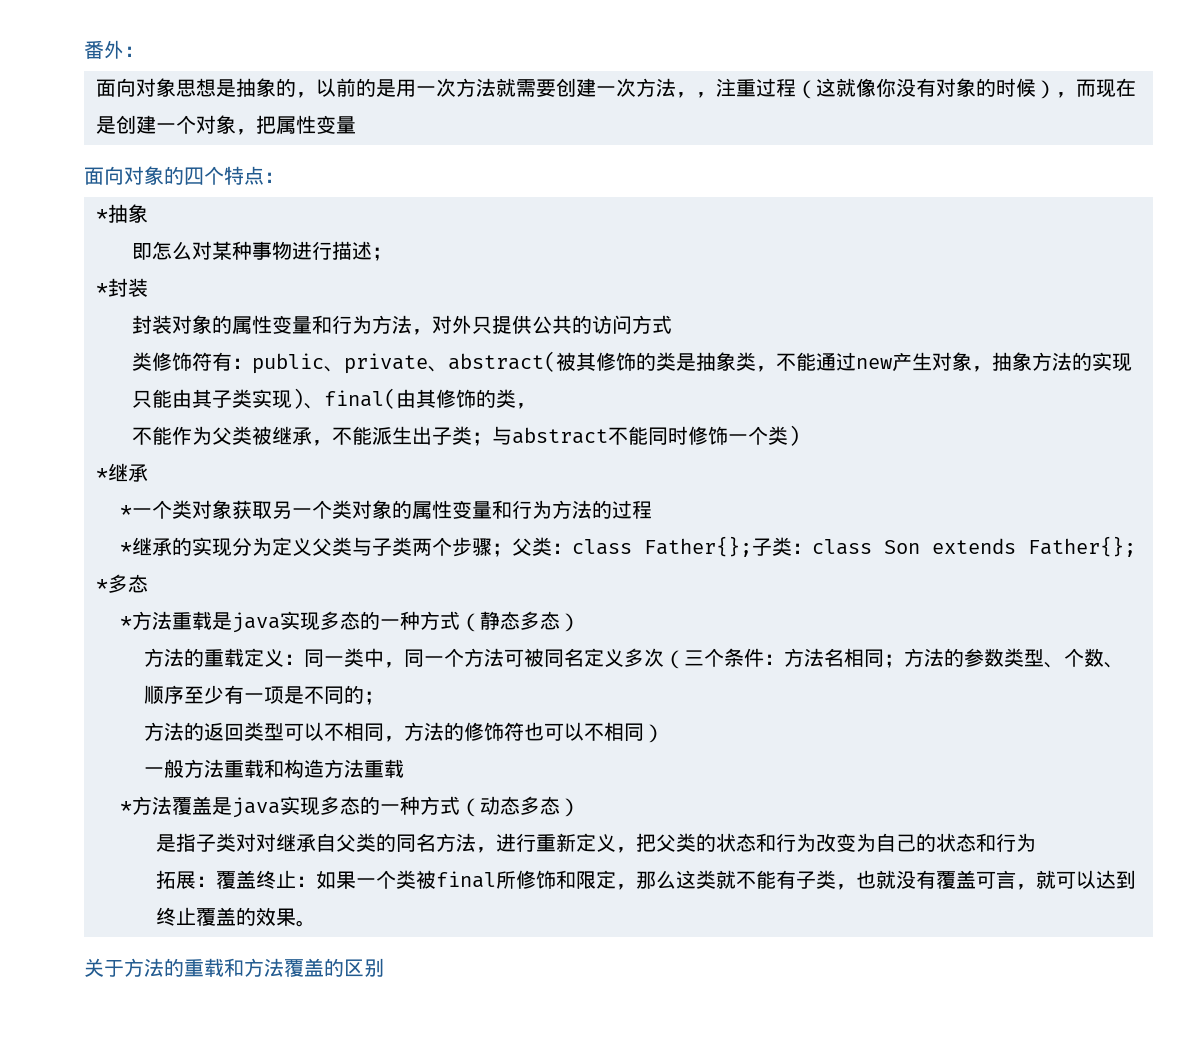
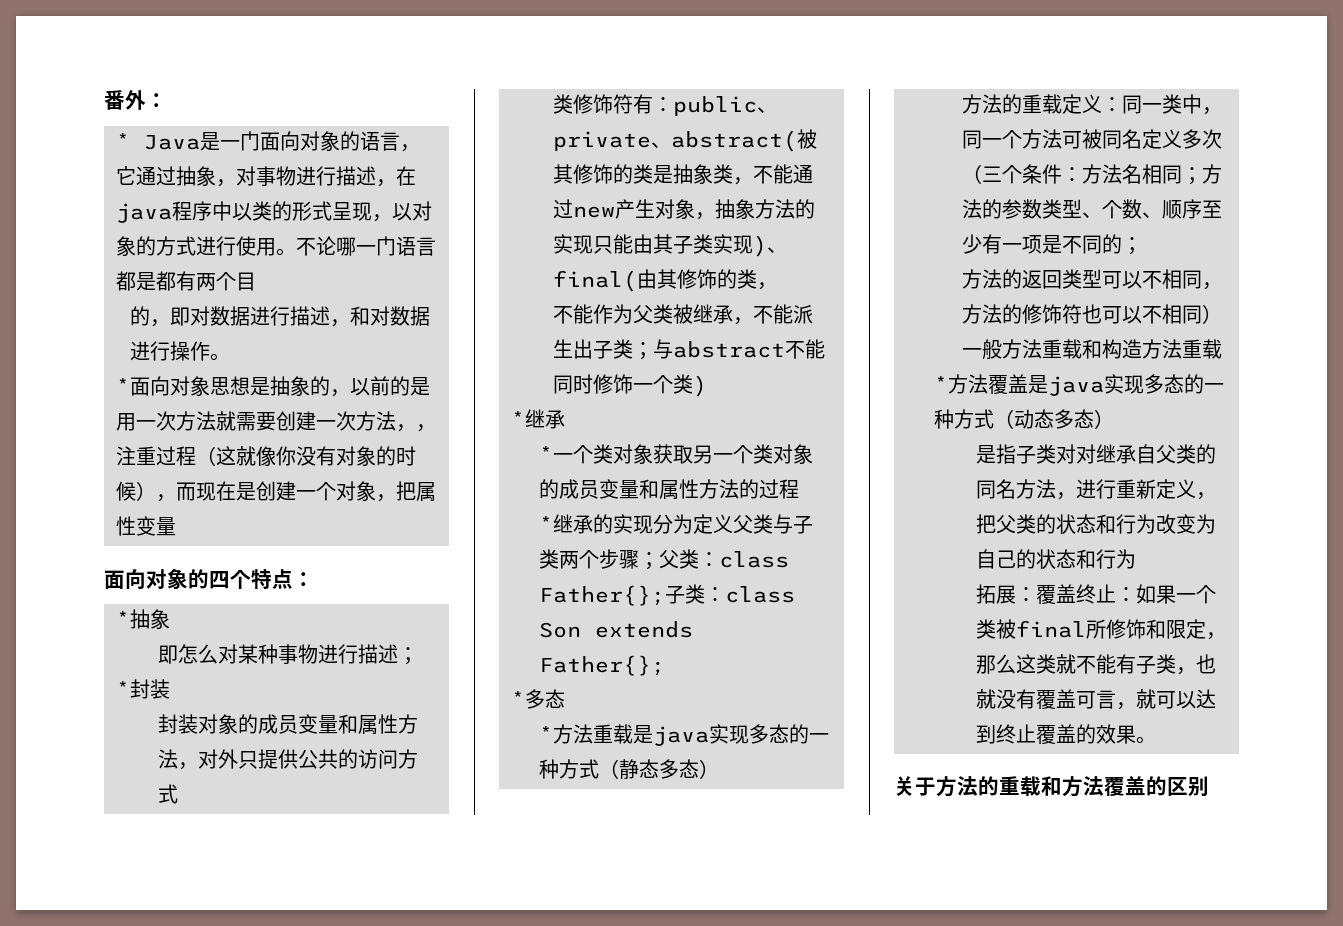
(144, 51) none -> [116,131,421,152] [116,166,417,187] [116,201,433,223] [116,236,437,256] [116,271,257,291] [130,306,431,327] [130,341,231,361] [116,378,131,394] * Java是一门面向对象的语言，它通过抽象，对事物进行描述，在java程序中以类的形式呈现，以对象的方式进行使用。不论哪一门语言都是都有两个目 // 的，即对数据进行描述，和对数据进行操作。 // *
[232,315,373,334] 属性变量和行为 -> [258,714,399,735] 成员变量和属性
[412,500,553,519] 属性变量和行为 -> [559,479,700,500] 成员变量和属性

